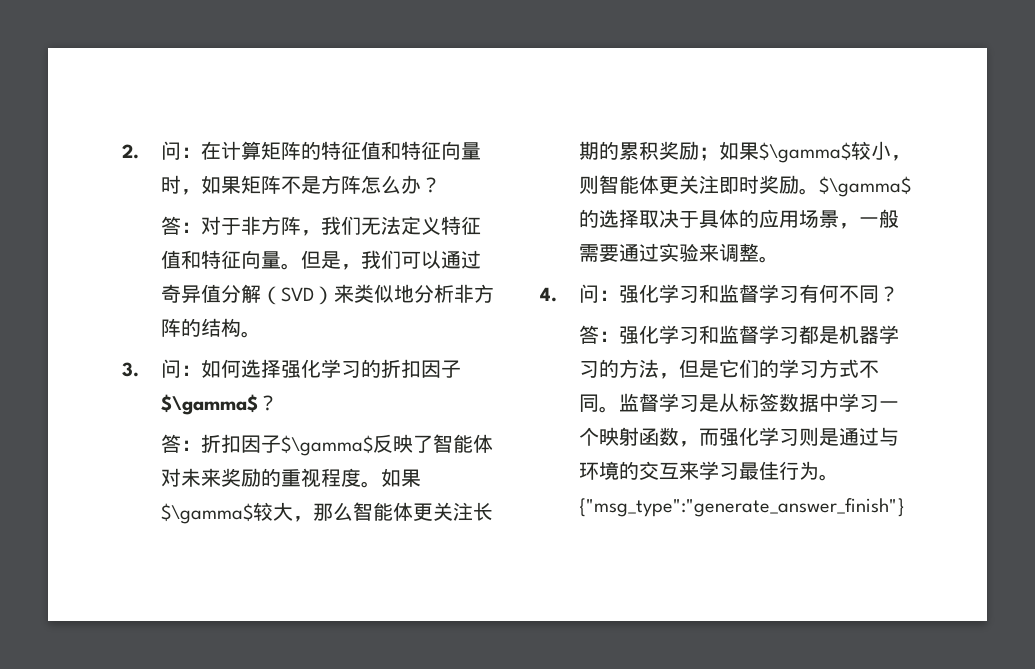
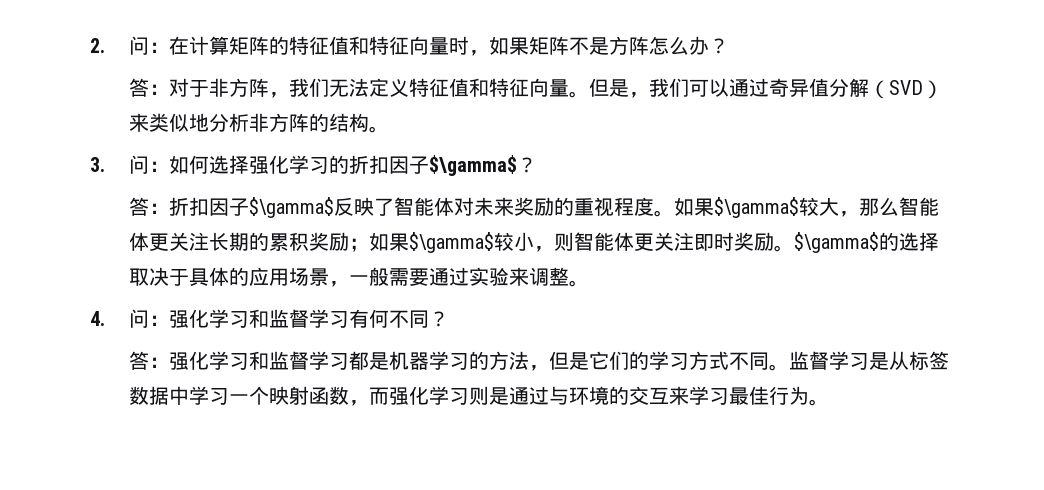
[579,498,906,517] {"msg_type":"generate_answer_finish"} -> (830, 402) none

